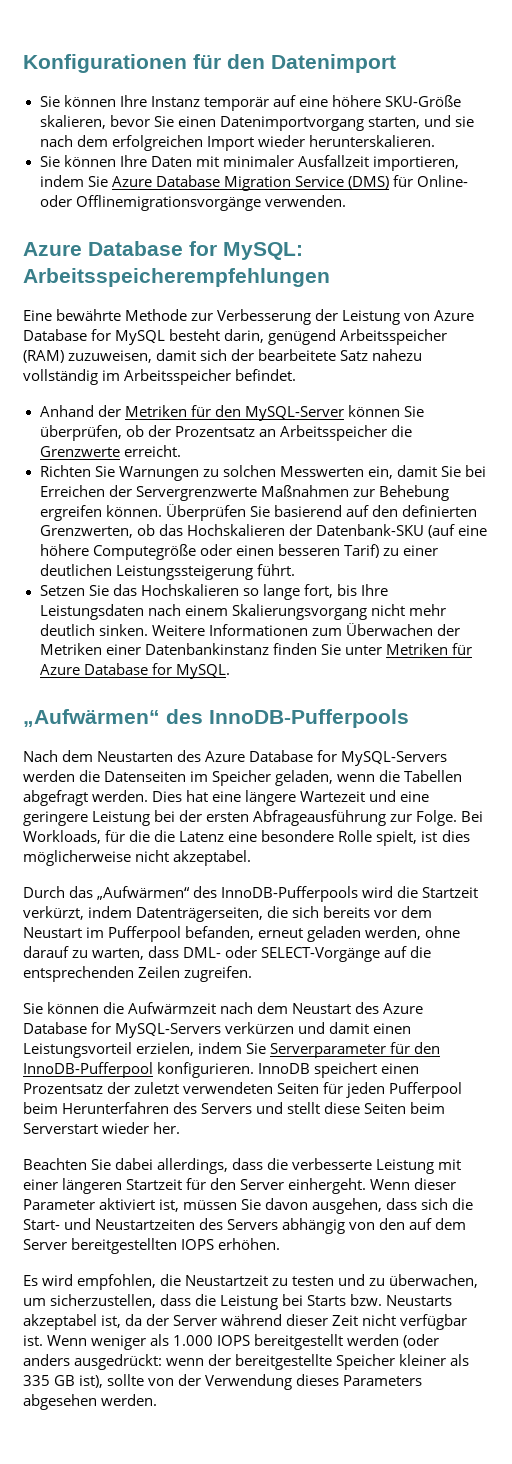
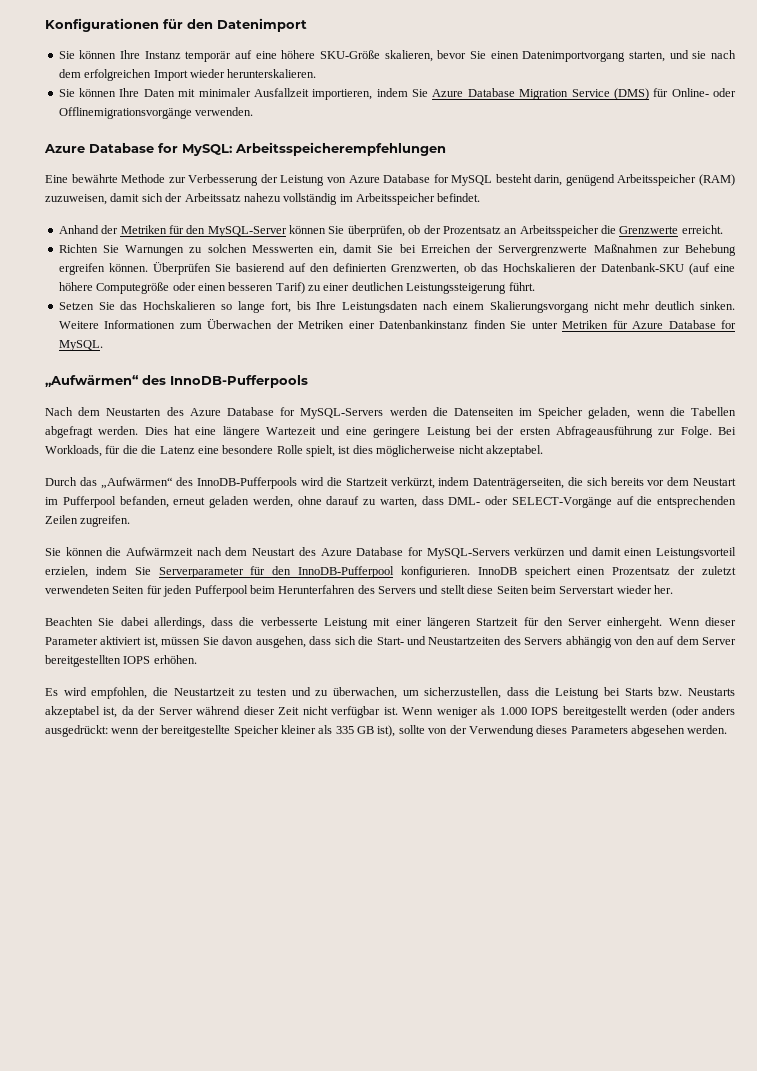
[258,349,369,361] bearbeitete Satz -> [184,193,241,202] Arbeitssatz

